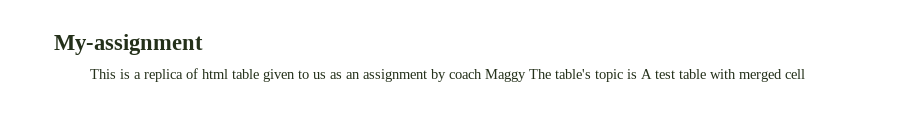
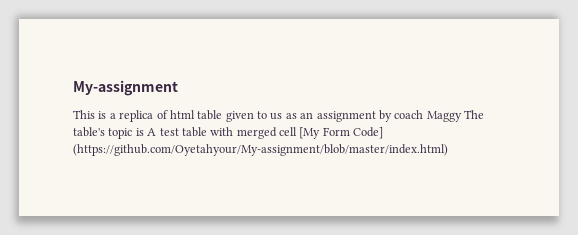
(805, 74) none -> [299,127,384,139] [73,144,448,156] [My Form Code] (https://github.com/Oyetahyour/My-assignment/blob/master/index.html)

